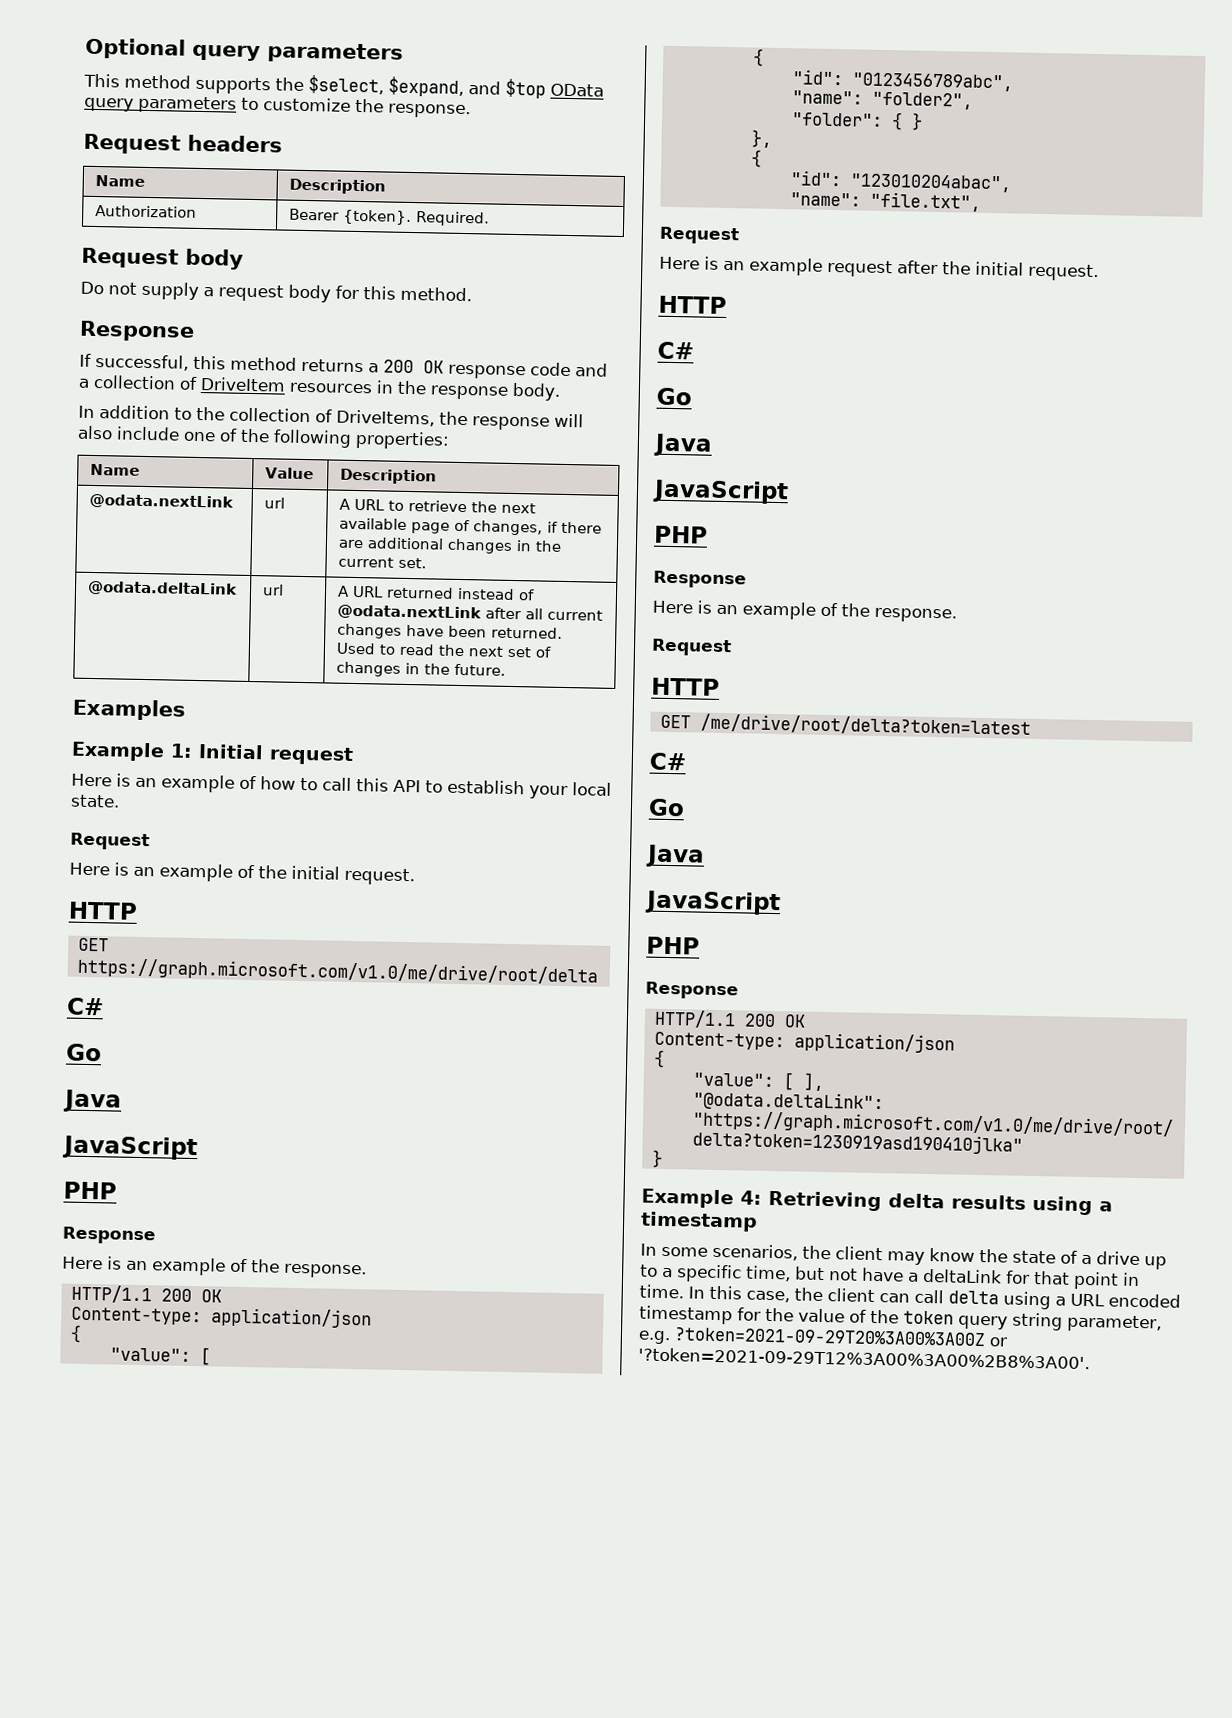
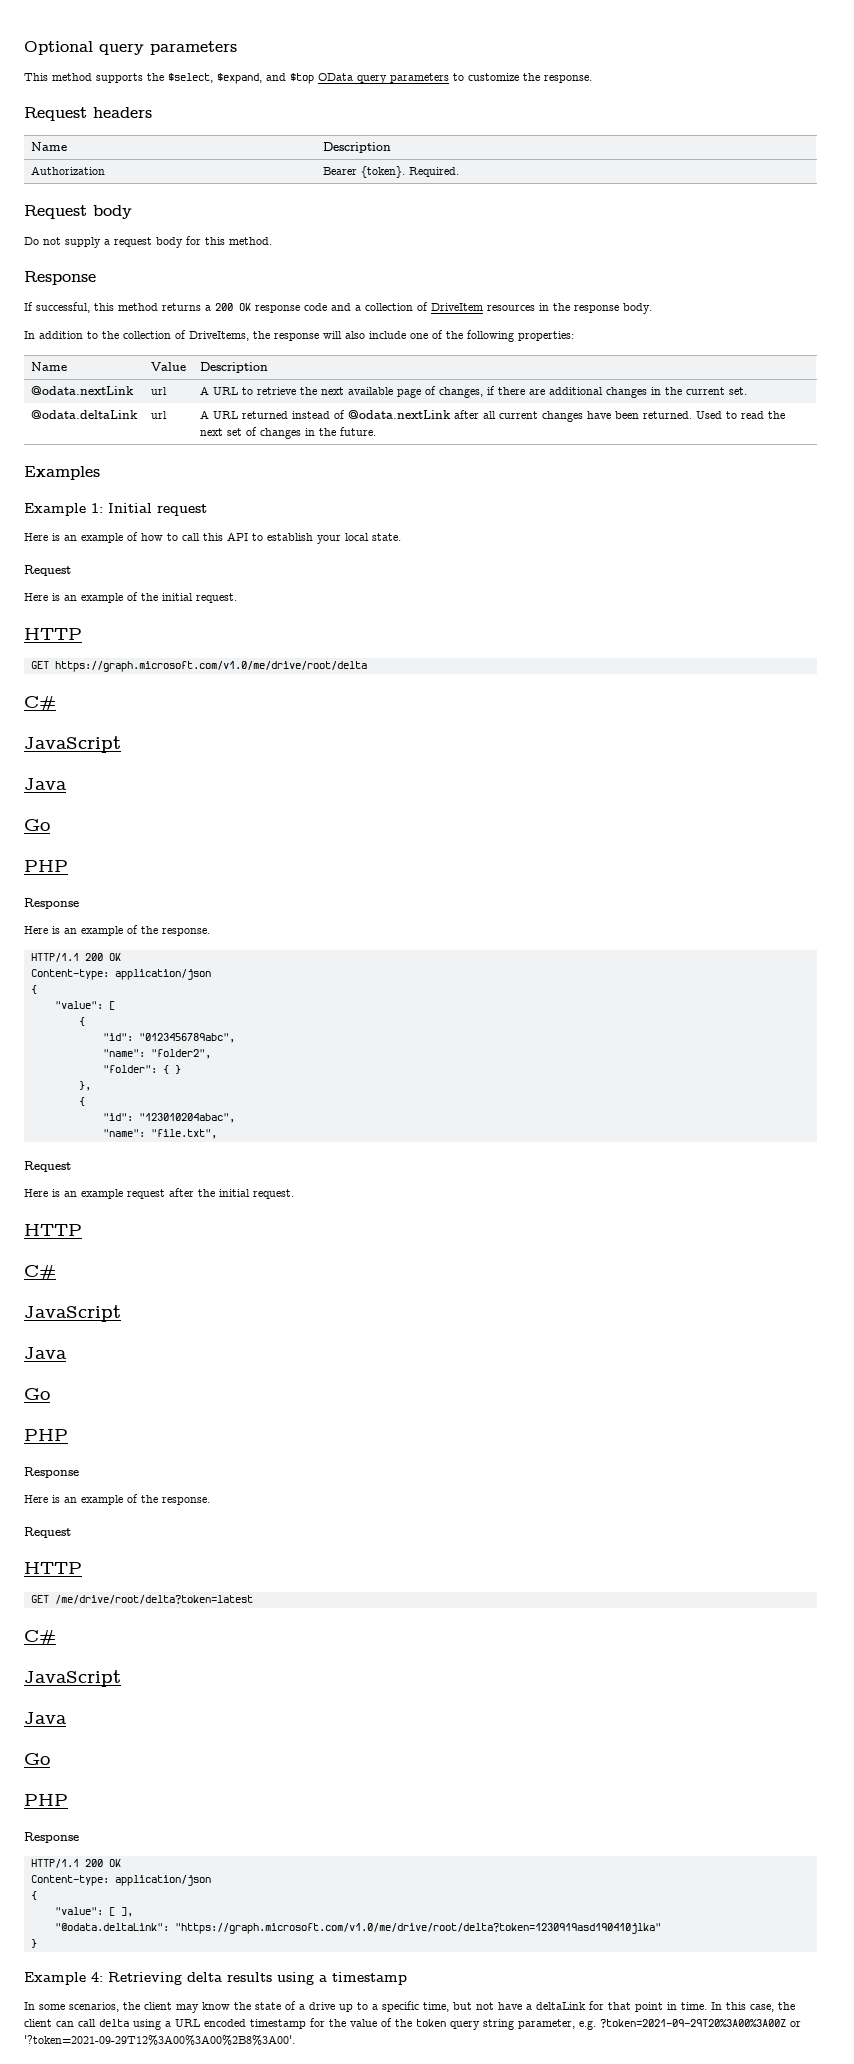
[66,1043,102,1062] [63,1089,122,1113] [62,1135,198,1161] Go // Java // JavaScript -> [24,736,121,753] [24,778,67,790] [24,819,50,831] JavaScript // Java // Go
[656,387,692,406] [653,433,713,457] [652,479,789,505] Go // Java // JavaScript -> [24,1305,121,1322] [24,1347,67,1359] [24,1388,50,1400] JavaScript // Java // Go
[648,798,685,817] [645,844,705,868] [644,890,781,916] Go // Java // JavaScript -> [24,1670,121,1687] [24,1712,67,1724] [24,1753,50,1765] JavaScript // Java // Go

